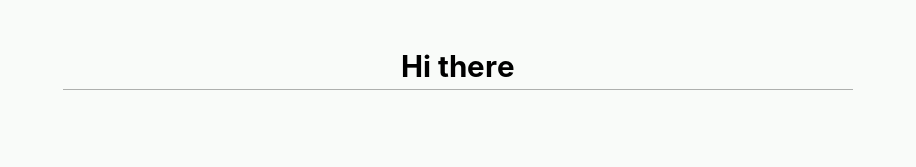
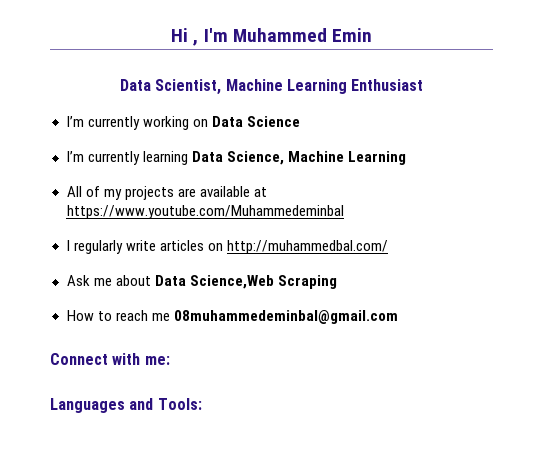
[438,55,516,77] there -> [193,28,372,46] [119,79,424,95] [66,116,300,130] [66,151,406,165] [66,186,267,200] [66,205,344,219] [66,240,388,254] [66,275,337,289] [66,310,398,324] [50,353,170,365] [50,398,202,413] , I'm Muhammed Emin // Data Scientist, Machine Learning Enthusiast // I’m currently working on Data Science // I’m currently learning Data Science, Machine Learning // All of my projects are available at https://www.youtube.com/Muhammedeminbal // I regularly write articles on http://muhammedbal.com/ // Ask me about Data Science,Web Scraping // How to reach me 08muhammedeminbal@gmail.com // Connect with me: // Languages and Tools:

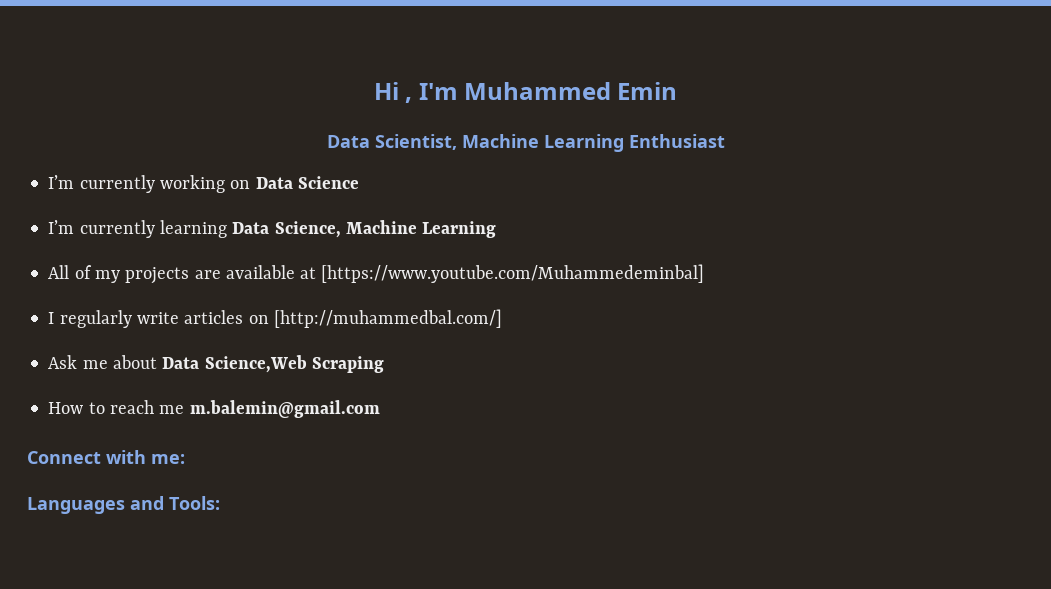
[66,205,344,219] https://www.youtube.com/Muhammedeminbal -> [321,264,705,283] [https://www.youtube.com/Muhammedeminbal]
[226,240,388,254] http://muhammedbal.com/ -> [273,309,502,328] [http://muhammedbal.com/]
[173,310,398,324] 08muhammedeminbal@gmail.com -> [189,400,380,418] m.balemin@gmail.com

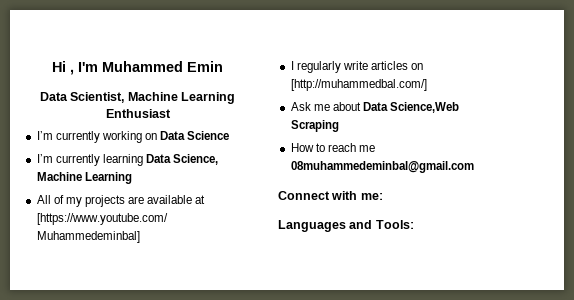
[189,400,380,418] m.balemin@gmail.com -> [290,161,474,173] 08muhammedeminbal@gmail.com

